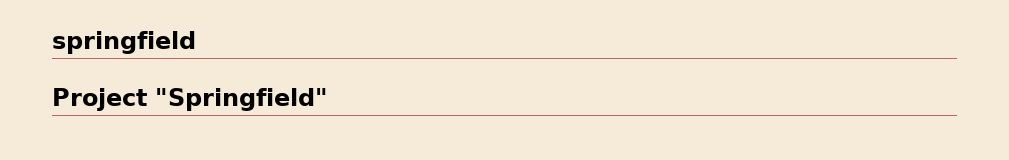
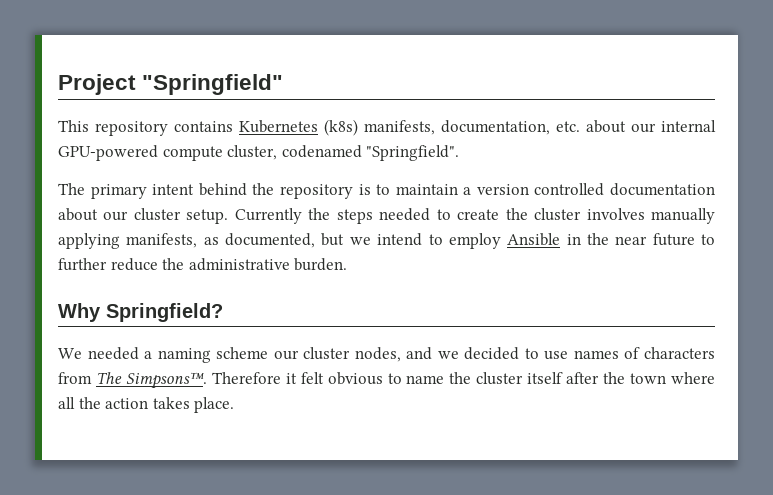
[52,31,196,54] springfield // -> (58, 84) none
(328, 99) none -> [58,119,716,136] [58,145,460,161] [58,183,715,199] [58,208,715,224] [58,233,715,249] [58,258,348,271] [58,303,223,322] [58,347,715,363] [58,372,715,389] [58,397,235,413] // This repository contains Kubernetes (k8s) manifests, documentation, etc. about our internal GPU-powered compute cluster, codenamed "Springfield". // The primary intent behind the repository is to maintain a version controlled documentation about our cluster setup. Currently the steps needed to create the cluster involves manually applying manifests, as documented, but we intend to employ Ansible in the near future to further reduce the administrative burden. // Why Springfield? // We needed a naming scheme our cluster nodes, and we decided to use names of characters from The Simpsons™. Therefore it felt obvious to name the cluster itself after the town where all the action takes place.

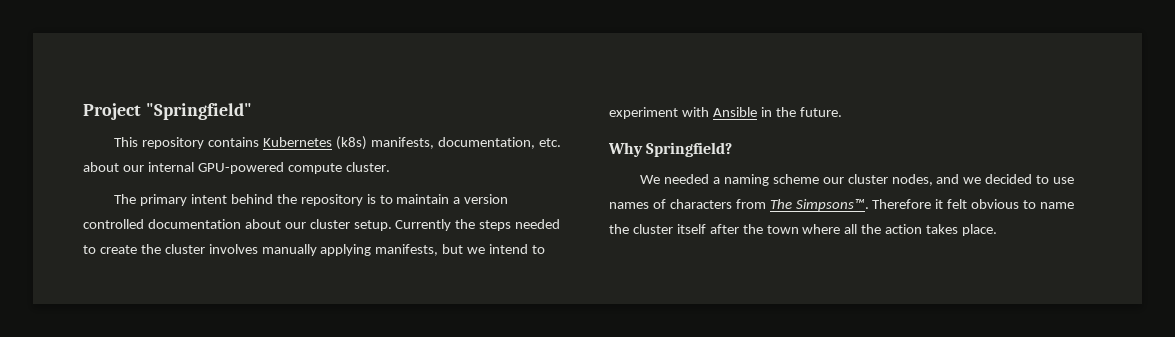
[227,145,460,161] cluster, codenamed "Springfield". -> [345,162,390,172] cluster.
[203,233,316,248] as documented, -> (439, 250) none
[448,233,501,249] employ -> [609,107,709,119] experiment with
[615,233,715,246] [58,258,348,271] near future to further reduce the administrative burden. -> [799,107,842,117] future.

